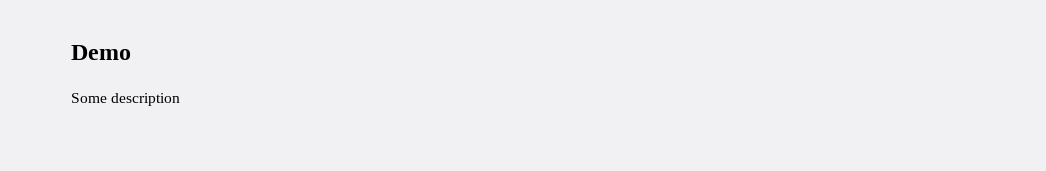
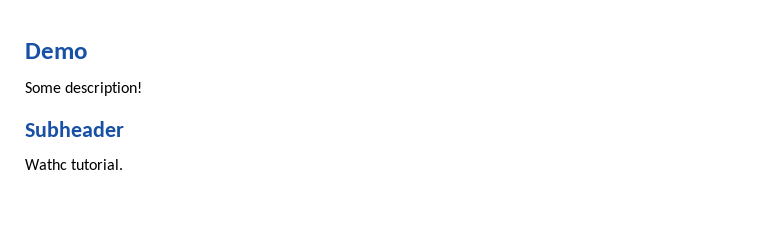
[111,93,181,106] description -> [65,82,143,96] [25,121,124,137] [25,159,124,170] description! // Subheader // Wathc tutorial.

